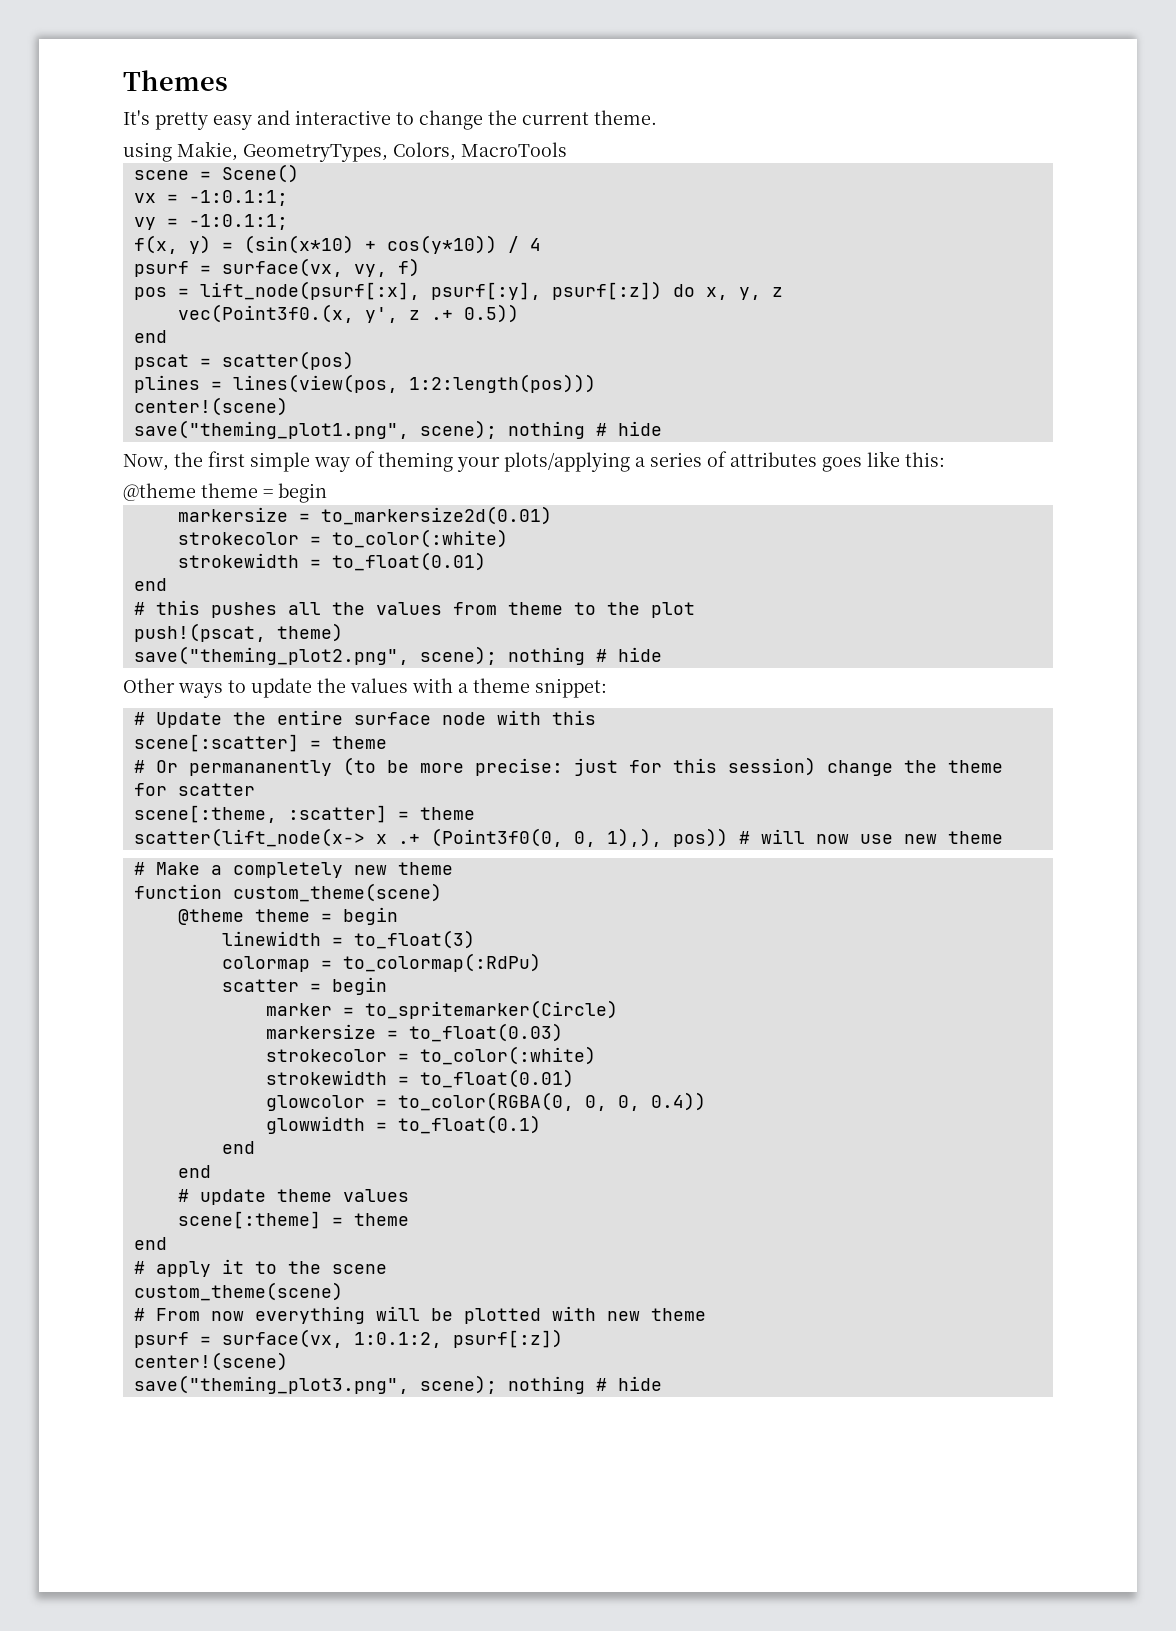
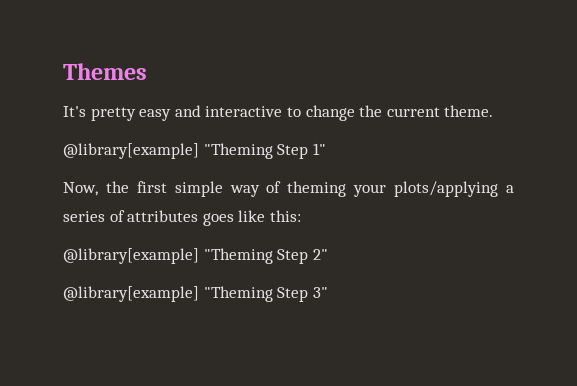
[123,141,567,162] [133,164,299,183] [133,190,288,206] [133,214,288,230] [133,235,541,254] [133,258,420,277] [133,281,783,300] [177,304,519,323] [133,330,167,343] [133,351,354,370] [133,374,596,393] [133,397,288,416] [133,420,662,439] using Makie, GeometryTypes, Colors, MacroTools // scene = Scene() // vx = -1:0.1:1; // vy = -1:0.1:1; // f(x, y) = (sin(x*10) + cos(y*10)) / 4 // psurf = surface(vx, vy, f) // pos = lift_node(psurf[:x], psurf[:y], psurf[:z]) do x, y, z // vec(Point3f0.(x, y', z .+ 0.5)) // end // pscat = scatter(pos) // plines = lines(view(pos, 1:2:length(pos))) // center!(scene) // save("theming_plot1.png", scene); nothing # hide -> [63,143,326,159] @library[example] "Theming Step 1"
[123,483,327,503] [177,506,552,525] [177,529,508,548] [177,552,486,571] [133,578,167,591] [133,600,695,618] [133,623,343,642] [133,646,662,665] [123,678,607,698] [133,710,596,728] [133,734,387,752] [133,757,1003,776] [133,783,255,796] [133,805,475,823] [133,828,1003,847] [133,862,453,878] [133,883,442,902] [177,907,398,925] [221,930,475,949] [221,953,541,972] [221,977,387,995] [265,1000,618,1019] [265,1023,563,1042] [265,1046,596,1065] [265,1069,574,1088] [265,1092,706,1111] [265,1115,541,1134] [221,1141,255,1154] [177,1165,211,1178] [177,1189,409,1205] [177,1211,409,1229] [133,1237,167,1250] [133,1259,387,1277] [133,1282,343,1301] [133,1306,706,1324] [133,1329,563,1348] [133,1352,288,1371] [133,1375,662,1394] @theme theme = begin // markersize = to_markersize2d(0.01) // strokecolor = to_color(:white) // strokewidth = to_float(0.01) // end // # this pushes all the values from theme to the plot // push!(pscat, theme) // save("theming_plot2.png", scene); nothing # hide // Other ways to update the values with a theme snippet: // # Update the entire surface node with this // scene[:scatter] = theme // # Or permananently (to be more precise: just for this session) change the theme for scatter // scene[:theme, :scatter] = theme // scatter(lift_node(x-> x .+ (Point3f0(0, 0, 1),), pos)) # will now use new theme // # Make a completely new theme // function custom_theme(scene) // @theme theme = begin // linewidth = to_float(3) // colormap = to_colormap(:RdPu) // scatter = begin // marker = to_spritemarker(Circle) // markersize = to_float(0.03) // strokecolor = to_color(:white) // strokewidth = to_float(0.01) // glowcolor = to_color(RGBA(0, 0, 0, 0.4)) // glowwidth = to_float(0.1) // end // end // # update theme values // scene[:theme] = theme // end // # apply it to the scene // custom_theme(scene) // # From now everything will be plotted with new theme // psurf = surface(vx, 1:0.1:2, psurf[:z]) // center!(scene) // save("theming_plot3.png", scene); nothing # hide -> [63,248,328,264] [63,286,328,302] @library[example] "Theming Step 2" // @library[example] "Theming Step 3"

